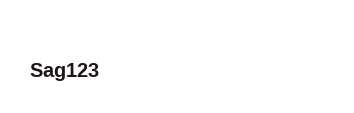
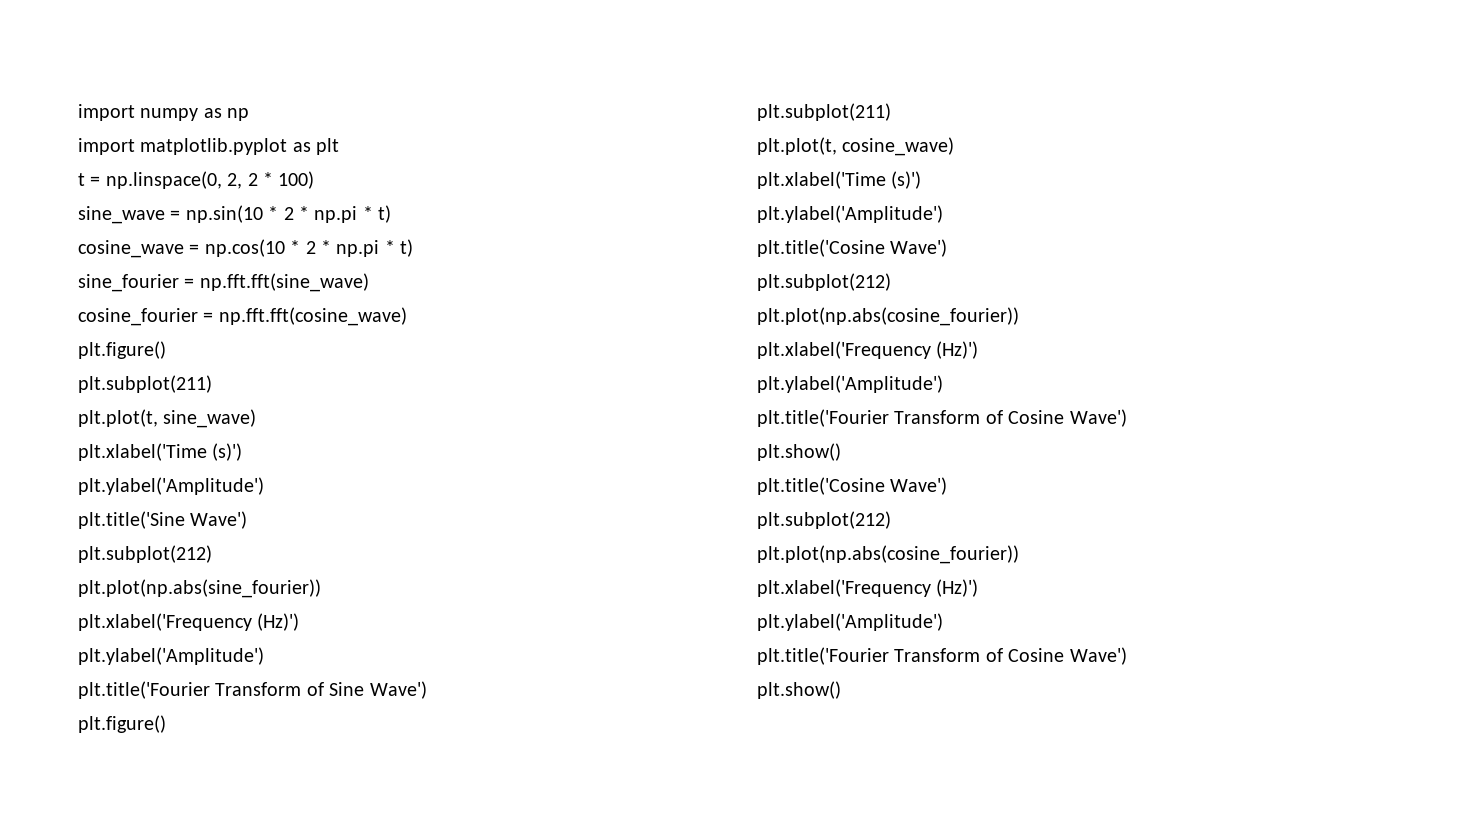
[30,63,99,81] Sag123 -> [78,104,250,121] [78,138,340,155] [78,171,315,189] [78,205,392,224] [78,239,414,258] [78,273,369,292] [78,307,407,326] [78,341,166,359] [78,375,212,393] [78,409,257,428] [78,443,243,461] [78,477,264,495] [78,511,248,529] [78,545,212,563] [78,579,321,598] [78,613,300,631] [78,647,264,665] [78,681,427,699] [78,715,166,733] [757,103,891,121] [757,137,955,156] [757,171,922,189] [757,205,943,223] [757,239,948,257] [757,273,891,291] [757,307,1019,326] [757,341,979,359] [757,375,943,393] [757,409,1127,427] [757,443,841,461] [757,477,948,495] [757,511,891,529] [757,545,1019,564] [757,579,979,597] [757,613,943,631] [757,647,1127,665] [757,681,841,699] import numpy as np // import matplotlib.pyplot as plt // t = np.linspace(0, 2, 2 * 100) // sine_wave = np.sin(10 * 2 * np.pi * t) // cosine_wave = np.cos(10 * 2 * np.pi * t) // sine_fourier = np.fft.fft(sine_wave) // cosine_fourier = np.fft.fft(cosine_wave) // plt.figure() // plt.subplot(211) // plt.plot(t, sine_wave) // plt.xlabel('Time (s)') // plt.ylabel('Amplitude') // plt.title('Sine Wave') // plt.subplot(212) // plt.plot(np.abs(sine_fourier)) // plt.xlabel('Frequency (Hz)') // plt.ylabel('Amplitude') // plt.title('Fourier Transform of Sine Wave') // plt.figure() // plt.subplot(211) // plt.plot(t, cosine_wave) // plt.xlabel('Time (s)') // plt.ylabel('Amplitude') // plt.title('Cosine Wave') // plt.subplot(212) // plt.plot(np.abs(cosine_fourier)) // plt.xlabel('Frequency (Hz)') // plt.ylabel('Amplitude') // plt.title('Fourier Transform of Cosine Wave') // plt.show() // plt.title('Cosine Wave') // plt.subplot(212) // plt.plot(np.abs(cosine_fourier)) // plt.xlabel('Frequency (Hz)') // plt.ylabel('Amplitude') // plt.title('Fourier Transform of Cosine Wave') // plt.show()

